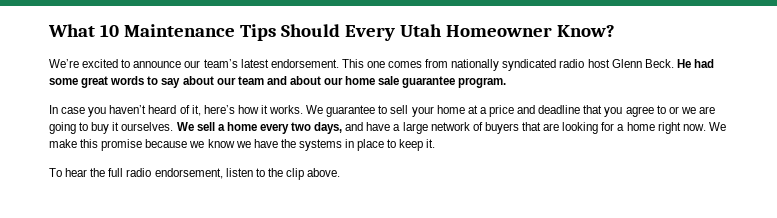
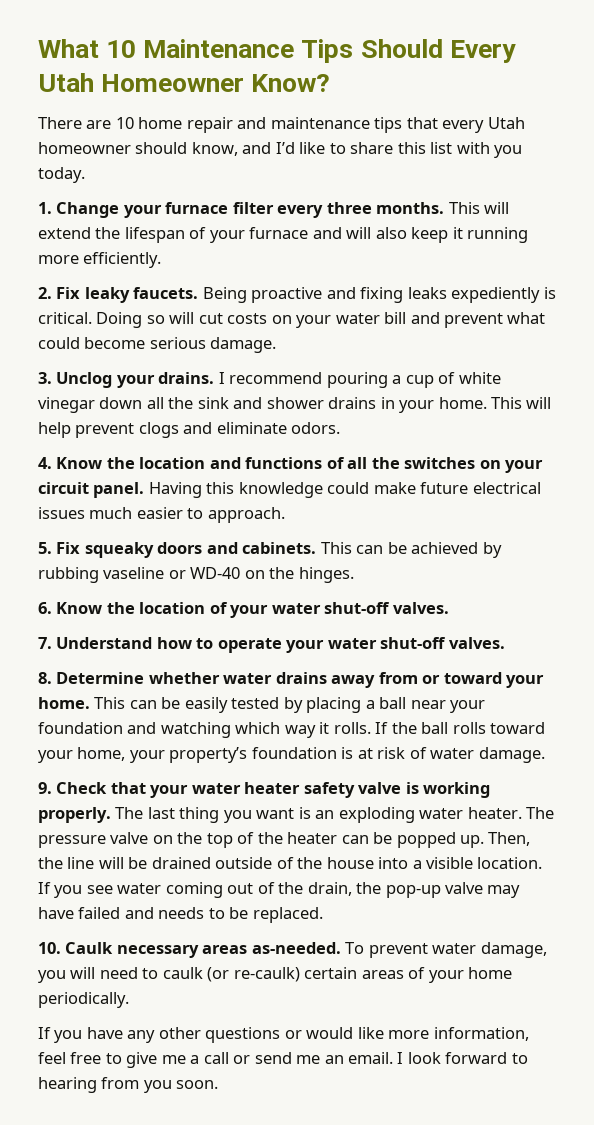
[49,59,714,71] [49,76,507,88] [49,105,715,117] [49,122,726,134] [49,139,436,151] [49,168,341,180] We’re excited to announce our team’s latest endorsement. This one comes from nationally syndicated radio host Glenn Beck. He had some great words to say about our team and about our home sale guarantee program. // In case you haven’t heard of it, here’s how it works. We guarantee to sell your home at a price and deadline that you agree to or we are going to buy it ourselves. We sell a home every two days, and have a large network of buyers that are looking for a home right now. We make this promise because we know we have the systems in place to keep it. // To hear the full radio endorsement, listen to the clip above. -> [38,117,525,133] [38,142,523,158] [38,167,85,183] [38,202,510,218] [38,227,529,243] [38,252,162,268] [38,287,556,303] [38,312,546,328] [38,337,277,353] [38,372,501,388] [38,397,552,413] [38,422,341,438] [38,457,544,473] [38,482,541,498] [38,507,285,523] [38,542,502,558] [38,567,354,583] [38,602,449,618] [38,637,505,653] [38,672,545,688] [38,697,486,713] [38,722,546,738] [38,747,545,763] [38,782,491,798] [38,807,555,823] [38,832,531,848] [38,857,543,869] [38,882,521,898] [38,907,323,923] [38,942,547,958] [38,967,513,983] [38,992,129,1008] [38,1027,529,1043] [38,1052,528,1068] [38,1077,219,1093] There are 10 home repair and maintenance tips that every Utah homeowner should know, and I’d like to share this list with you today. // 1. Change your furnace filter every three months. This will extend the lifespan of your furnace and will also keep it running more efficiently. // 2. Fix leaky faucets. Being proactive and fixing leaks expediently is critical. Doing so will cut costs on your water bill and prevent what could become serious damage. // 3. Unclog your drains. I recommend pouring a cup of white vinegar down all the sink and shower drains in your home. This will help prevent clogs and eliminate odors. // 4. Know the location and functions of all the switches on your circuit panel. Having this knowledge could make future electrical issues much easier to approach. // 5. Fix squeaky doors and cabinets. This can be achieved by rubbing vaseline or WD-40 on the hinges. // 6. Know the location of your water shut-off valves. // 7. Understand how to operate your water shut-off valves. // 8. Determine whether water drains away from or toward your home. This can be easily tested by placing a ball near your foundation and watching which way it rolls. If the ball rolls toward your home, your property’s foundation is at risk of water damage. // 9. Check that your water heater safety valve is working properly. The last thing you want is an exploding water heater. The pressure valve on the top of the heater can be popped up. Then, the line will be drained outside of the house into a visible location. If you see water coming out of the drain, the pop-up valve may have failed and needs to be replaced. // 10. Caulk necessary areas as-needed. To prevent water damage, you will need to caulk (or re-caulk) certain areas of your home periodically. // If you have any other questions or would like more information, feel free to give me a call or send me an email. I look forward to hearing from you soon.

